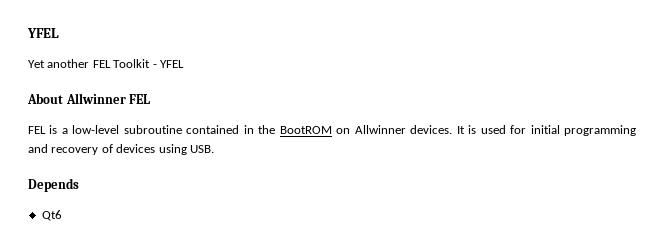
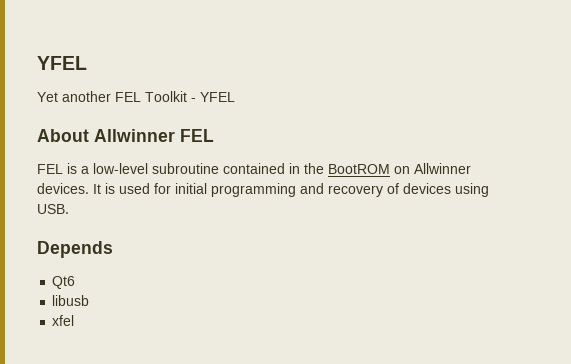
(62, 215) none -> [52,295,90,306] [52,315,75,326] // libusb // xfel

